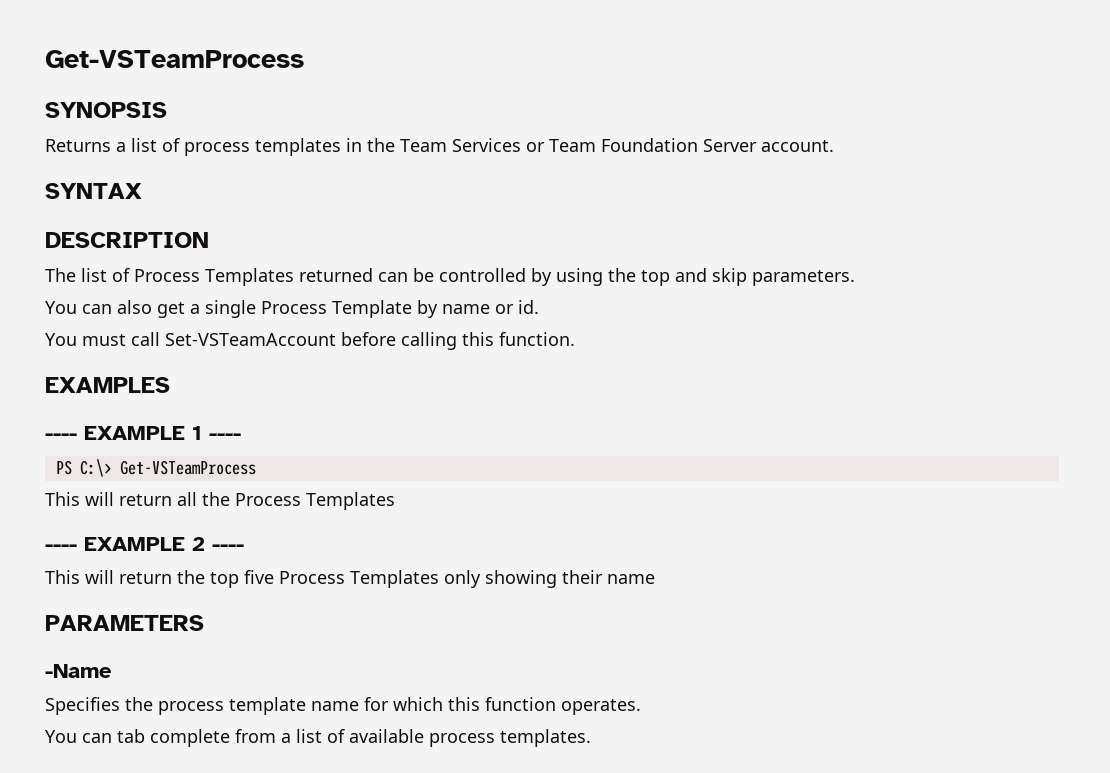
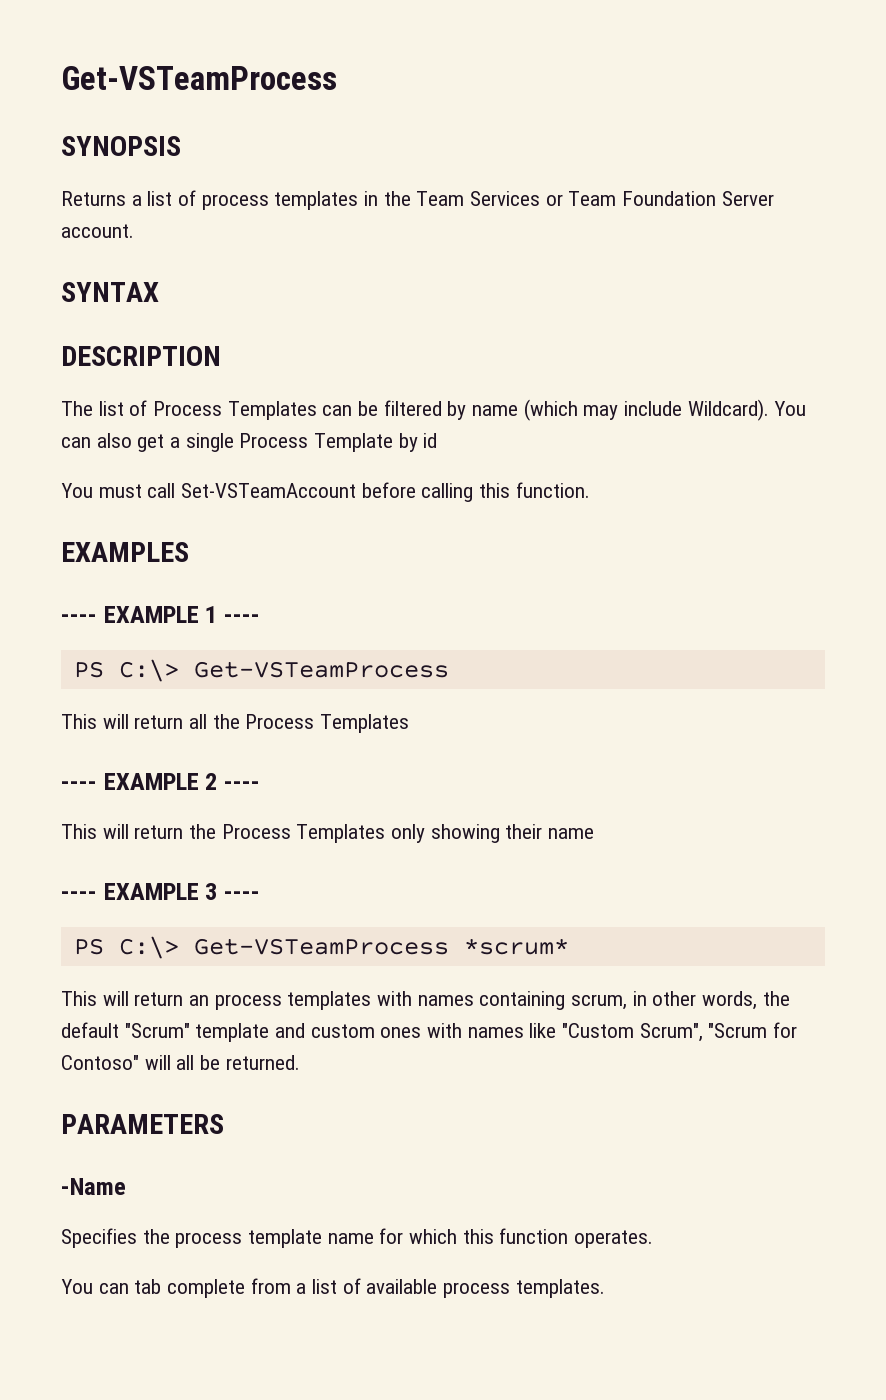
[299,268,373,282] returned -> (317, 410) none
[439,268,855,286] controlled by using the top and skip parameters. // -> [383,399,769,421] filtered by name (which may include Wildcard).
[442,300,539,314] name or id. -> [423,433,438,448] id
[210,570,274,588] top five -> (217, 831) none
(655, 579) none -> [61,883,260,900] [73,936,569,959] [61,991,790,1010] [61,1022,798,1042] [61,1055,300,1070] // ---- EXAMPLE 3 ---- // PS C:\> Get-VSTeamProcess *scrum* // This will return an process templates with names containing scrum, in other words, the default "Scrum" template and custom ones with names like "Custom Scrum", "Scrum for Contoso" will all be returned.

